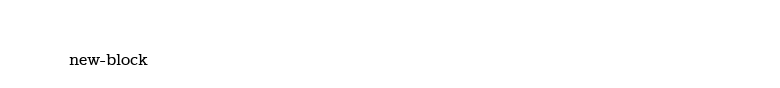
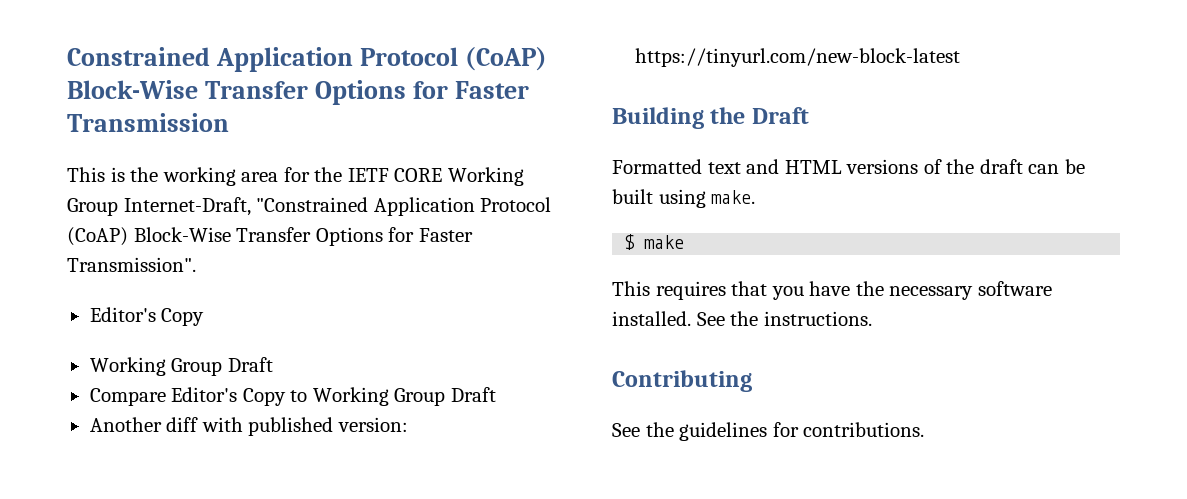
[69,54,148,65] new-block -> [67,47,548,72] [67,80,530,105] [67,113,229,132] [67,167,524,186] [67,197,552,216] [67,227,473,246] [67,257,196,272] [89,307,205,326] [89,357,273,376] [89,387,496,406] [89,417,408,436] [634,48,960,67] [612,107,809,129] [612,159,1085,174] [612,189,756,208] [624,234,685,250] [612,281,1052,300] [612,311,872,326] [612,370,752,392] [612,422,925,441] Constrained Application Protocol (CoAP) Block-Wise Transfer Options for Faster Transmission // This is the working area for the IETF CORE Working Group Internet-Draft, "Constrained Application Protocol (CoAP) Block-Wise Transfer Options for Faster Transmission". // Editor's Copy // Working Group Draft // Compare Editor's Copy to Working Group Draft // Another diff with published version: https://tinyurl.com/new-block-latest // Building the Draft // Formatted text and HTML versions of the draft can be built using make. // $ make // This requires that you have the necessary software installed. See the instructions. // Contributing // See the guidelines for contributions.

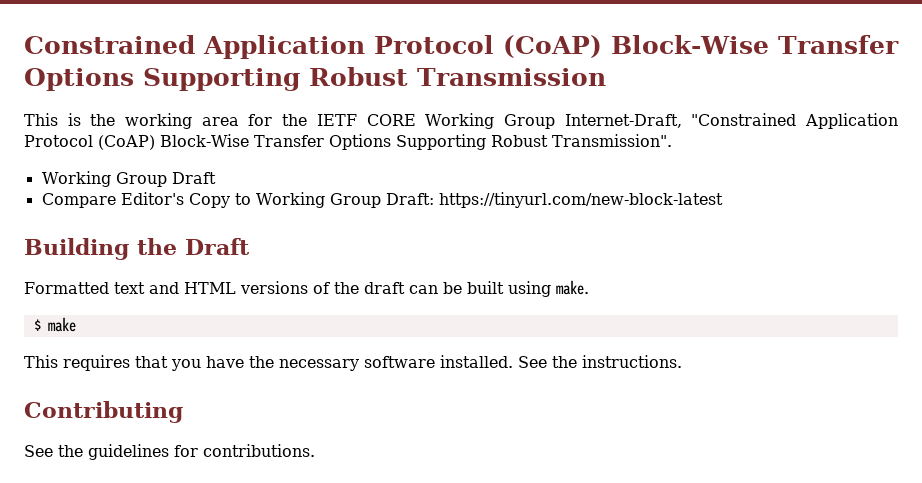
[413,81,530,99] for Faster -> [143,67,408,91] Supporting Robust
[388,227,473,242] for Faster -> [395,134,548,150] Supporting Robust
[89,307,205,326] // Editor's Copy -> (672, 140) none
[450,387,496,402] [89,417,408,436] Draft // Another diff with published version: -> [385,193,434,205] Draft:

